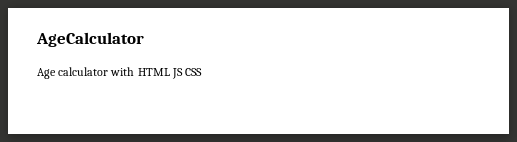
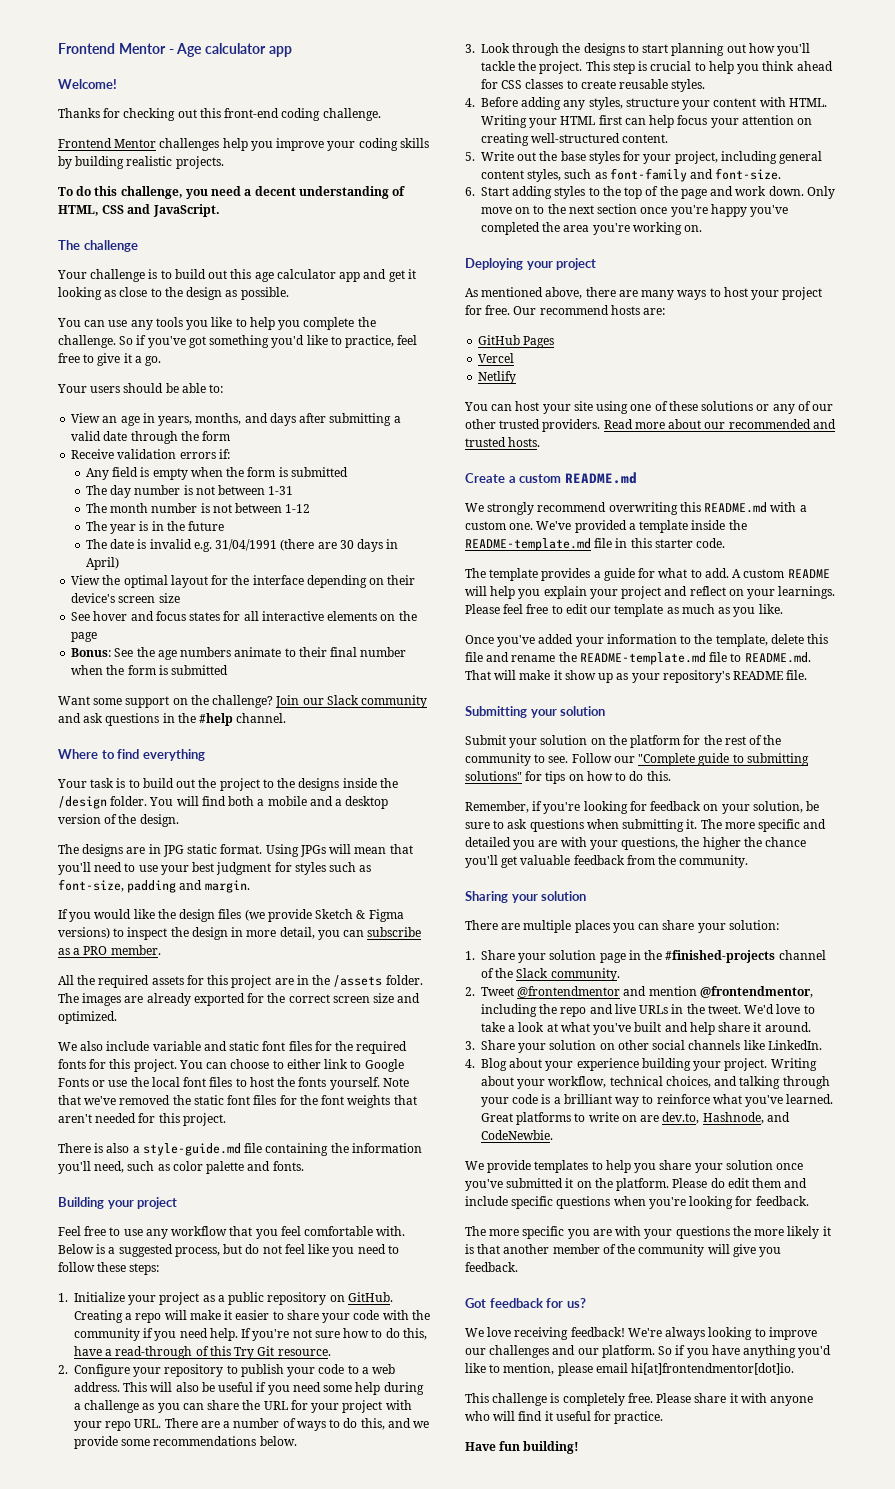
[36,32,144,47] [37,67,203,79] AgeCalculator // Age calculator with HTML JS CSS -> [58,43,292,57] [58,79,117,89] [58,108,381,121] [58,138,429,151] [58,156,224,169] [58,186,406,199] [58,204,220,217] [58,240,138,252] [57,269,416,282] [58,287,289,300] [57,317,376,330] [58,335,418,348] [58,353,162,366] [57,383,224,393] [71,413,401,426] [71,431,231,444] [71,449,230,459] [85,467,348,480] [85,485,294,498] [85,503,311,513] [85,521,225,534] [85,539,399,552] [85,557,119,570] [71,575,416,588] [71,593,180,603] [71,611,417,621] [71,632,98,642] [71,647,407,660] [71,665,229,675] [58,695,428,708] [58,713,287,726] [58,749,205,761] [57,778,398,791] [58,796,389,809] [58,814,179,827] [58,844,413,857] [58,862,372,875] [58,879,250,893] [58,909,404,922] [58,927,422,940] [58,945,161,955] [58,975,423,988] [58,993,421,1006] [58,1011,117,1024] [58,1041,408,1054] [58,1059,404,1072] [58,1077,409,1090] [58,1095,417,1108] [58,1113,226,1126] [58,1143,422,1156] [58,1161,304,1174] [58,1197,178,1209] [58,1226,406,1239] [58,1244,399,1257] [58,1262,160,1275] [58,1292,393,1305] [74,1310,430,1323] [74,1328,427,1341] [74,1346,331,1359] [58,1364,396,1377] [74,1382,424,1395] [74,1400,412,1413] [74,1418,430,1431] [74,1436,297,1449] [465,43,811,56] [481,61,833,74] [481,79,706,92] [465,97,827,110] [481,115,813,128] [481,133,669,146] [465,151,823,164] [481,168,782,182] [465,186,835,199] [481,204,789,217] [481,222,703,235] [465,258,597,270] [465,287,823,300] [465,305,666,315] [478,335,555,348] [478,353,515,363] [478,371,517,384] [464,401,834,414] [465,419,836,432] [465,437,541,447] [465,472,637,484] [465,502,807,515] [465,520,747,533] [465,538,726,551] [465,568,830,581] [465,586,836,599] [465,604,783,617] [465,634,829,647] [465,652,811,665] [465,670,808,683] [465,706,606,718] [465,735,782,748] [465,753,809,766] [465,771,671,784] [465,801,820,814] [465,819,827,832] [465,837,807,850] [465,855,749,868] [465,891,587,903] [465,920,779,933] [465,950,826,963] [481,968,620,981] [465,986,813,998] [481,1004,815,1017] [481,1022,811,1035] [465,1040,822,1053] [465,1058,817,1071] [481,1076,830,1089] [481,1094,834,1107] [481,1112,790,1125] [481,1130,553,1140] [465,1160,804,1173] [465,1178,808,1191] [465,1196,809,1209] [465,1226,831,1239] [465,1244,782,1257] [465,1262,518,1272] [465,1298,586,1308] [465,1327,817,1340] [465,1345,832,1358] [465,1363,795,1376] [465,1393,814,1406] [465,1411,664,1424] [465,1441,580,1454] Frontend Mentor - Age calculator app // Welcome! // Thanks for checking out this front-end coding challenge. // Frontend Mentor challenges help you improve your coding skills by building realistic projects. // To do this challenge, you need a decent understanding of HTML, CSS and JavaScript. // The challenge // Your challenge is to build out this age calculator app and get it looking as close to the design as possible. // You can use any tools you like to help you complete the challenge. So if you've got something you'd like to practice, feel free to give it a go. // Your users should be able to: // View an age in years, months, and days after submitting a valid date through the form // Receive validation errors if: // Any field is empty when the form is submitted // The day number is not between 1-31 // The month number is not between 1-12 // The year is in the future // The date is invalid e.g. 31/04/1991 (there are 30 days in April) // View the optimal layout for the interface depending on their device's screen size // See hover and focus states for all interactive elements on the page // Bonus: See the age numbers animate to their final number when the form is submitted // Want some support on the challenge? Join our Slack community and ask questions in the #help channel. // Where to find everything // Your task is to build out the project to the designs inside the /design folder. You will find both a mobile and a desktop version of the design. // The designs are in JPG static format. Using JPGs will mean that you'll need to use your best judgment for styles such as font-size, padding and margin. // If you would like the design files (we provide Sketch & Figma versions) to inspect the design in more detail, you can subscribe as a PRO member. // All the required assets for this project are in the /assets folder. The images are already exported for the correct screen size and optimized. // We also include variable and static font files for the required fonts for this project. You can choose to either link to Google Fonts or use the local font files to host the fonts yourself. Note that we've removed the static font files for the font weights that aren't needed for this project. // There is also a style-guide.md file containing the information you'll need, such as color palette and fonts. // Building your project // Feel free to use any workflow that you feel comfortable with. Below is a suggested process, but do not feel like you need to follow these steps: // 1. Initialize your project as a public repository on GitHub. Creating a repo will make it easier to share your code with the community if you need help. If you're not sure how to do this, have a read-through of this Try Git resource. // 2. Configure your repository to publish your code to a web address. This will also be useful if you need some help during a challenge as you can share the URL for your project with your repo URL. There are a number of ways to do this, and we provide some recommendations below. // 3. Look through the designs to start planning out how you'll tackle the project. This step is crucial to help you think ahead for CSS classes to create reusable styles. // 4. Before adding any styles, structure your content with HTML. Writing your HTML first can help focus your attention on creating well-structured content. // 5. Write out the base styles for your project, including general content styles, such as font-family and font-size. // 6. Start adding styles to the top of the page and work down. Only move on to the next section once you're happy you've completed the area you're working on. // Deploying your project // As mentioned above, there are many ways to host your project for free. Our recommend hosts are: // GitHub Pages // Vercel // Netlify // You can host your site using one of these solutions or any of our other trusted providers. Read more about our recommended and trusted hosts. // Create a custom README.md // We strongly recommend overwriting this README.md with a custom one. We've provided a template inside the README-template.md file in this starter code. // The template provides a guide for what to add. A custom README will help you explain your project and reflect on your learnings. Please feel free to edit our template as much as you like. // Once you've added your information to the template, delete this file and rename the README-template.md file to README.md. That will make it show up as your repository's README file. // Submitting your solution // Submit your solution on the platform for the rest of the community to see. Follow our "Complete guide to submitting solutions" for tips on how to do this. // Remember, if you're looking for feedback on your solution, be sure to ask questions when submitting it. The more specific and detailed you are with your questions, the higher the chance you'll get valuable feedback from the community. // Sharing your solution // There are multiple places you can share your solution: // 1. Share your solution page in the #finished-projects channel of the Slack community. // 2. Tweet @frontendmentor and mention @frontendmentor, including the repo and live URLs in the tweet. We'd love to take a look at what you've built and help share it around. // 3. Share your solution on other social channels like LinkedIn. // 4. Blog about your experience building your project. Writing about your workflow, technical choices, and talking through your code is a brilliant way to reinforce what you've learned. Great platforms to write on are dev.to, Hashnode, and CodeNewbie. // We provide templates to help you share your solution once you've submitted it on the platform. Please do edit them and include specific questions when you're looking for feedback. // The more specific you are with your questions the more likely it is that another member of the community will give you feedback. // Got feedback for us? // We love receiving feedback! We're always looking to improve our challenges and our platform. So if you have anything you'd like to mention, please email hi[at]frontendmentor[dot]io. // This challenge is completely free. Please share it with anyone who will find it useful for practice. // Have fun building!

